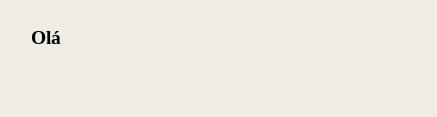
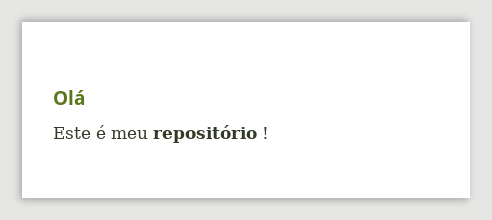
(61, 37) none -> [53,125,269,143] // Este é meu repositório !

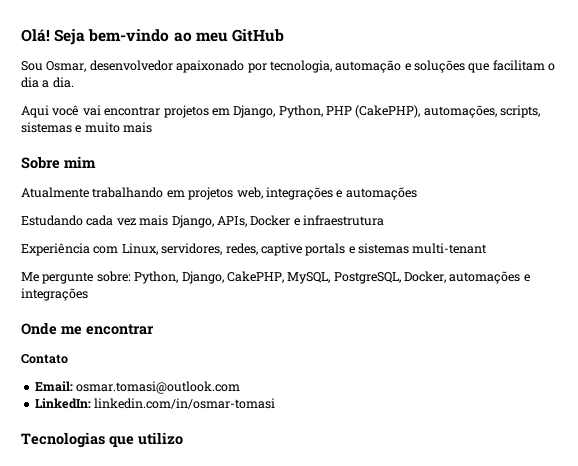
[53,90,85,105] [53,125,269,143] Olá // Este é meu repositório ! -> [21,29,284,45] [21,60,556,73] [21,77,74,88] [21,105,541,118] [21,122,153,133] [21,156,96,169] [21,187,417,200] [21,215,384,228] [21,243,488,256] [21,271,530,284] [21,288,88,301] [21,322,154,335] [21,354,68,364] [34,381,241,394] [34,398,276,409] [21,432,183,448] Olá! Seja bem-vindo ao meu GitHub // Sou Osmar, desenvolvedor apaixonado por tecnologia, automação e soluções que facilitam o dia a dia. // Aqui você vai encontrar projetos em Django, Python, PHP (CakePHP), automações, scripts, sistemas e muito mais // Sobre mim // Atualmente trabalhando em projetos web, integrações e automações // Estudando cada vez mais Django, APIs, Docker e infraestrutura // Experiência com Linux, servidores, redes, captive portals e sistemas multi-tenant // Me pergunte sobre: Python, Django, CakePHP, MySQL, PostgreSQL, Docker, automações e integrações // Onde me encontrar // Contato // Email: osmar.tomasi@outlook.com // LinkedIn: linkedin.com/in/osmar-tomasi // Tecnologias que utilizo

